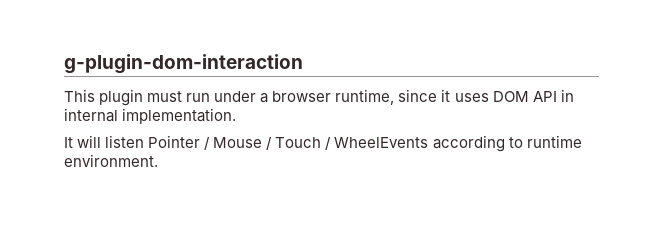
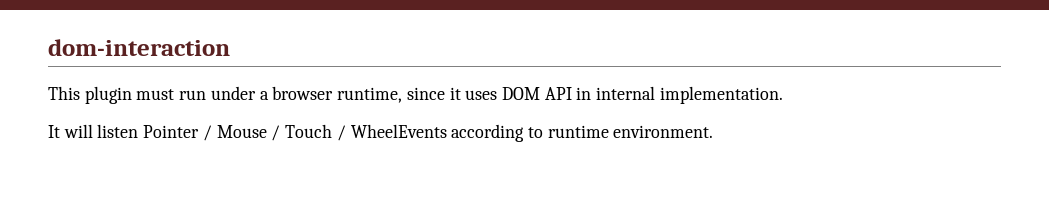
[64,54,303,74] g-plugin-dom-interaction -> [48,39,230,56] dom-interaction

